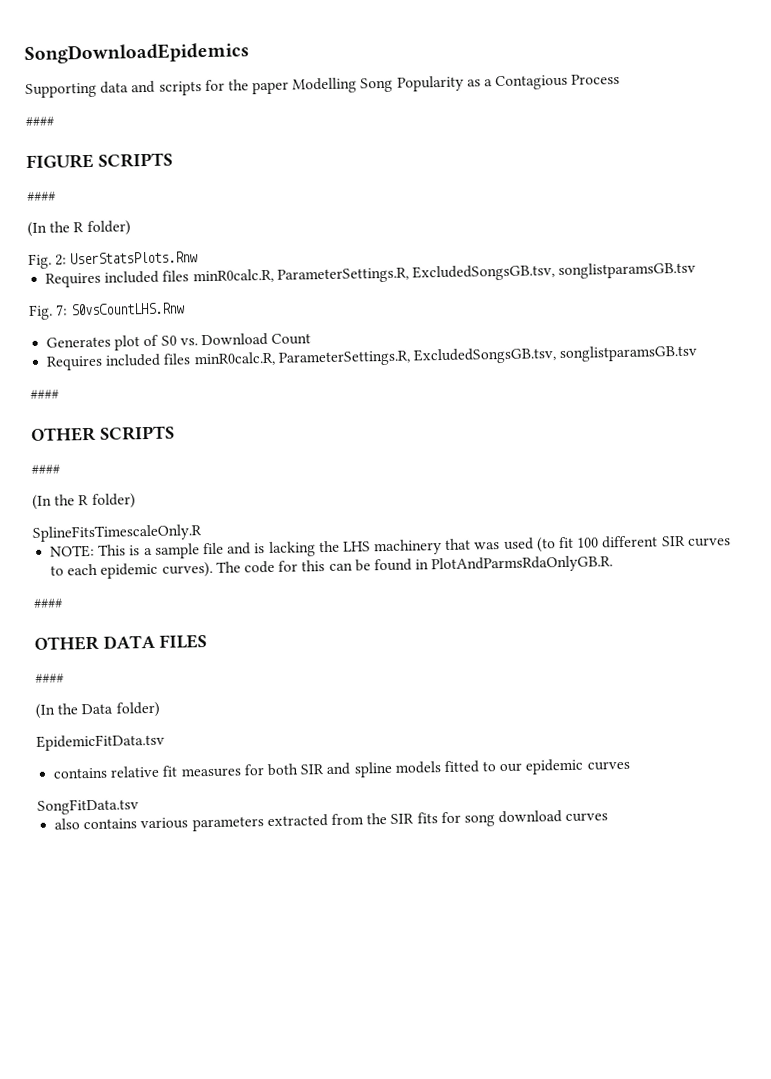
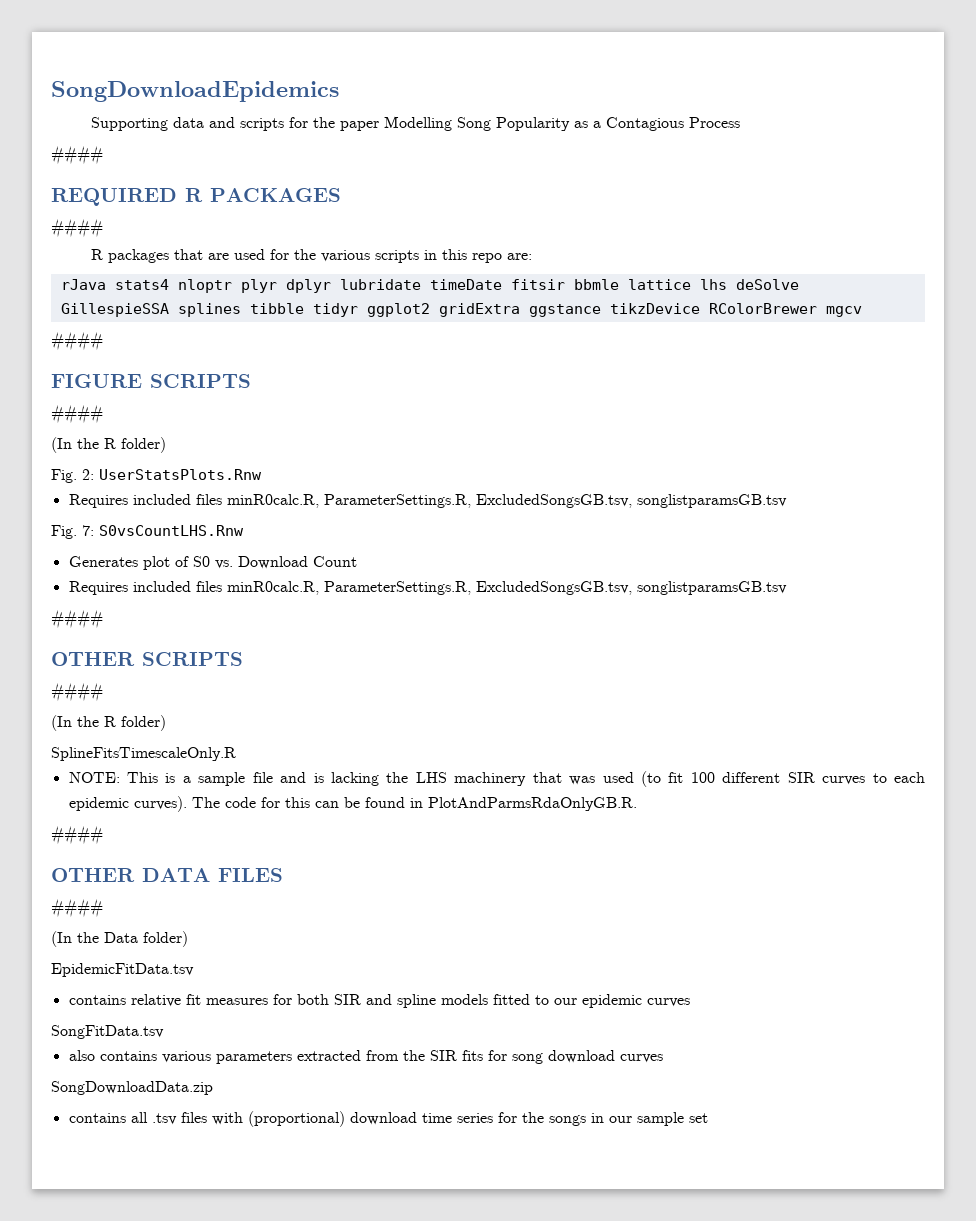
(54, 121) none -> [51,188,341,206] [51,218,103,238] [90,249,532,263] [60,279,799,293] [60,303,862,317] [51,331,103,351] // REQUIRED R PACKAGES // #### // R packages that are used for the various scripts in this repo are: // rJava stats4 nloptr plyr dplyr lubridate timeDate fitsir bbmle lattice lhs deSolve GillespieSSA splines tibble tidyr ggplot2 gridExtra ggstance tikzDevice RColorBrewer mgcv // ####
(609, 817) none -> [51,1081,213,1095] [68,1111,708,1127] // SongDownloadData.zip // contains all .tsv files with (proportional) download time series for the songs in our sample set

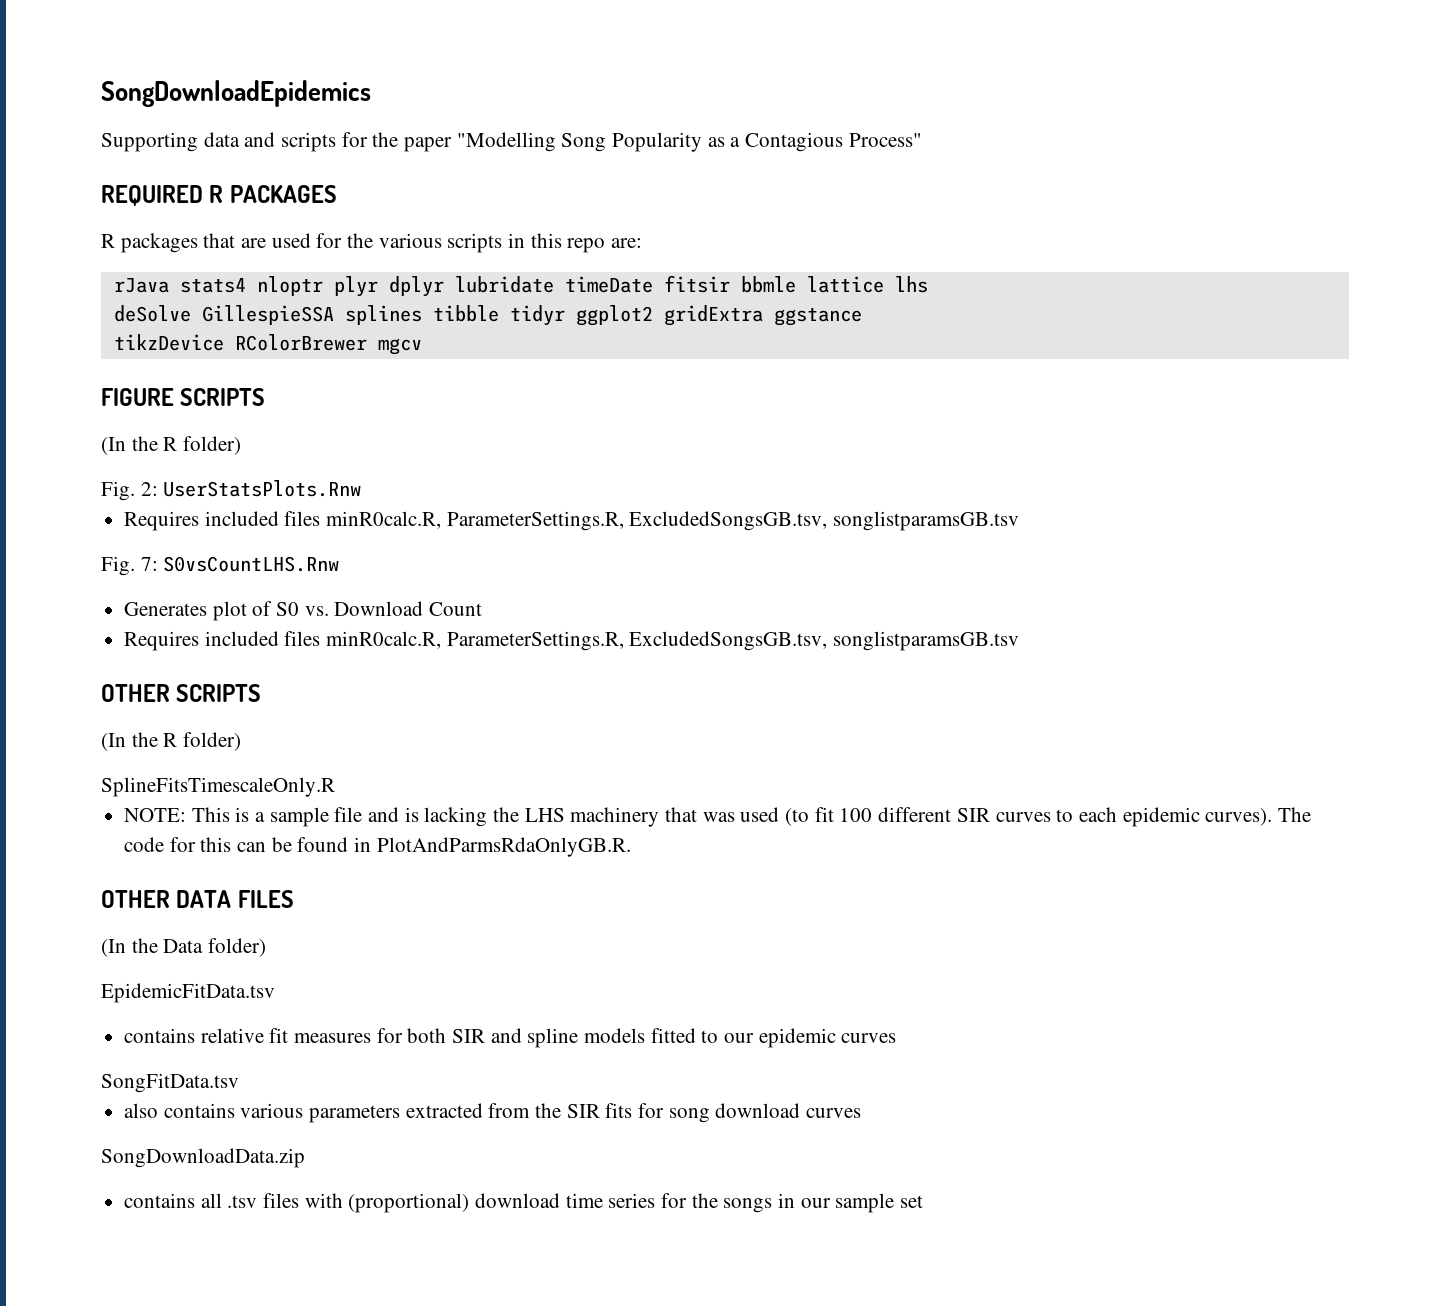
[383,116,452,131] Modelling -> [456,132,556,152] "Modelling
[688,117,740,128] [51,145,103,165] Process // #### -> [848,133,922,147] Process"
[51,218,103,238] // #### -> (337, 194) none
(727, 284) none -> (928, 284) //
(601, 310) none -> (862, 316) //
[51,331,103,351] // #### -> (422, 346) none
[51,404,103,424] // #### -> (266, 397) none
[51,609,103,629] // #### -> (1020, 641) none
[51,682,103,702] // #### -> (262, 693) none
[51,825,103,845] // #### -> (631, 847) none
[51,898,103,918] // #### -> (294, 899) none

